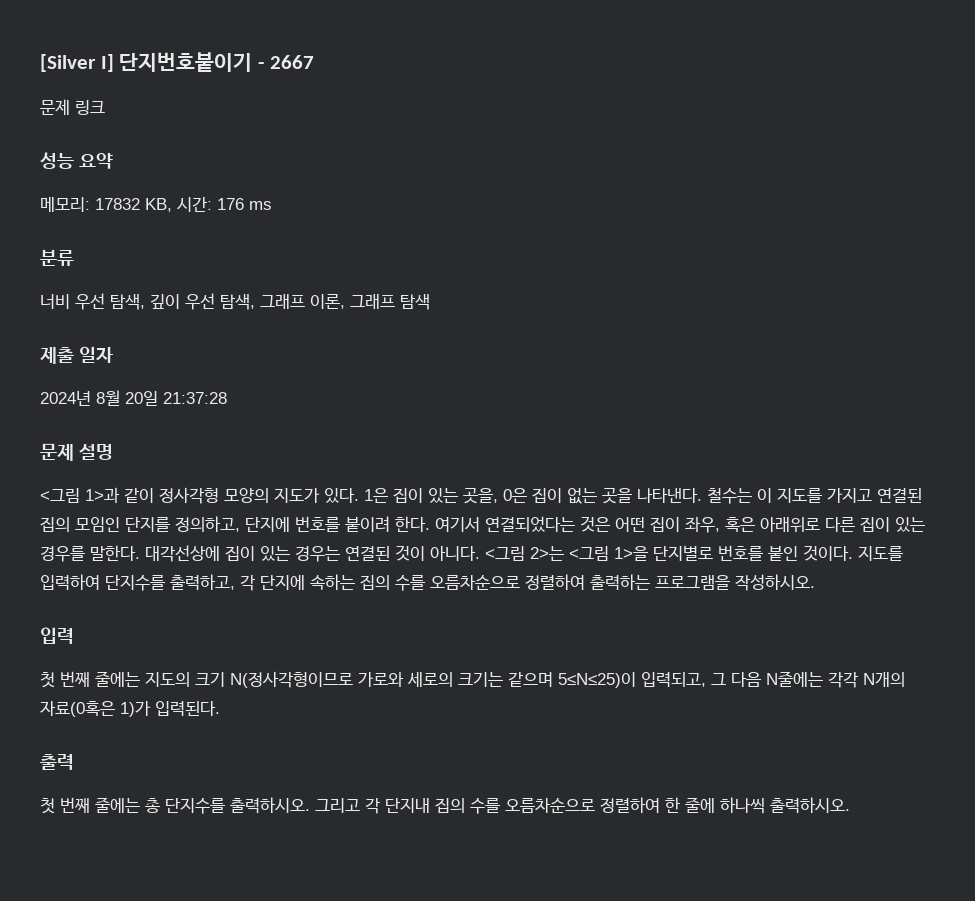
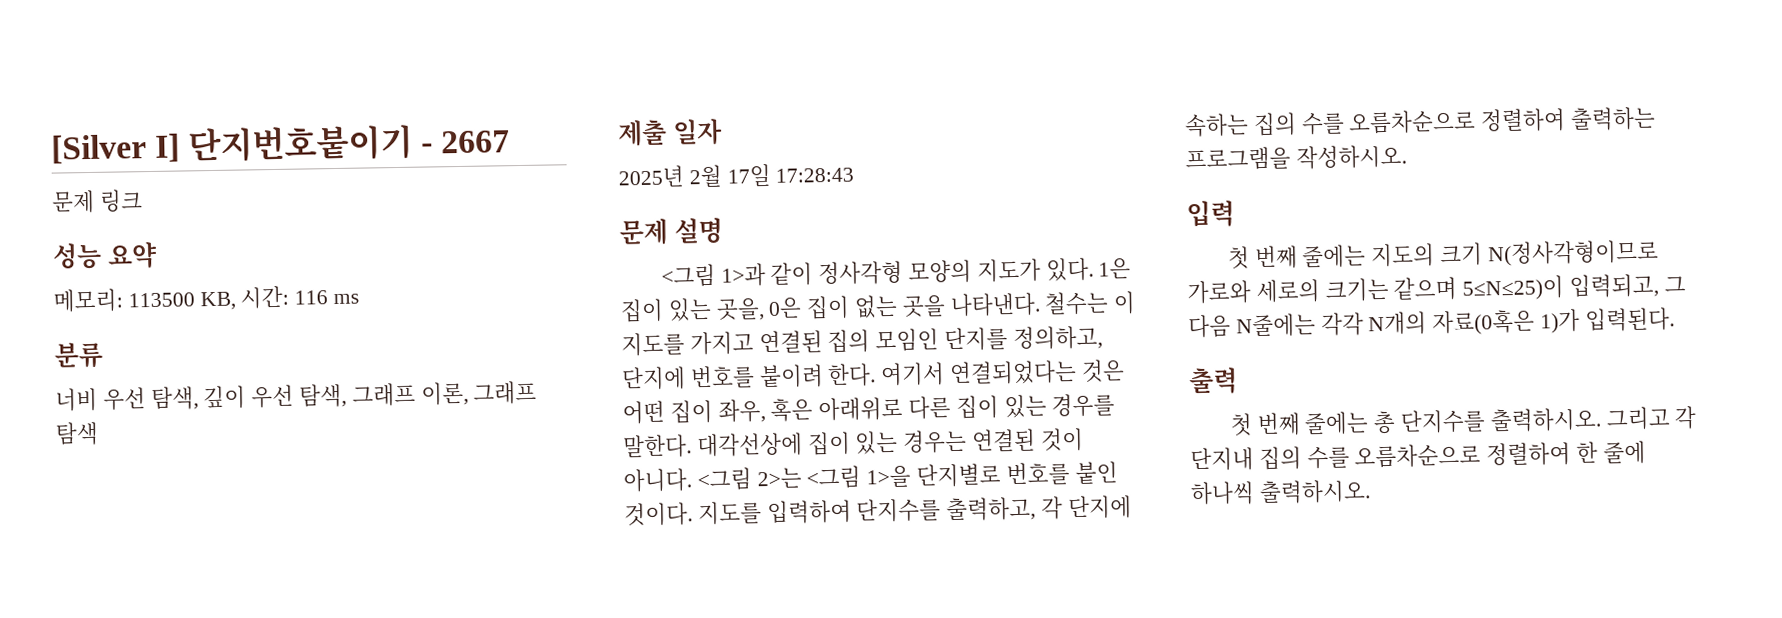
[95,198,140,210] 17832 -> [127,292,195,308] 113500
[217,198,244,210] 176 -> [294,290,329,305] 116
[40,390,227,406] 2024년 8월 20일 21:37:28 -> [618,163,855,188] 2025년 2월 17일 17:28:43

